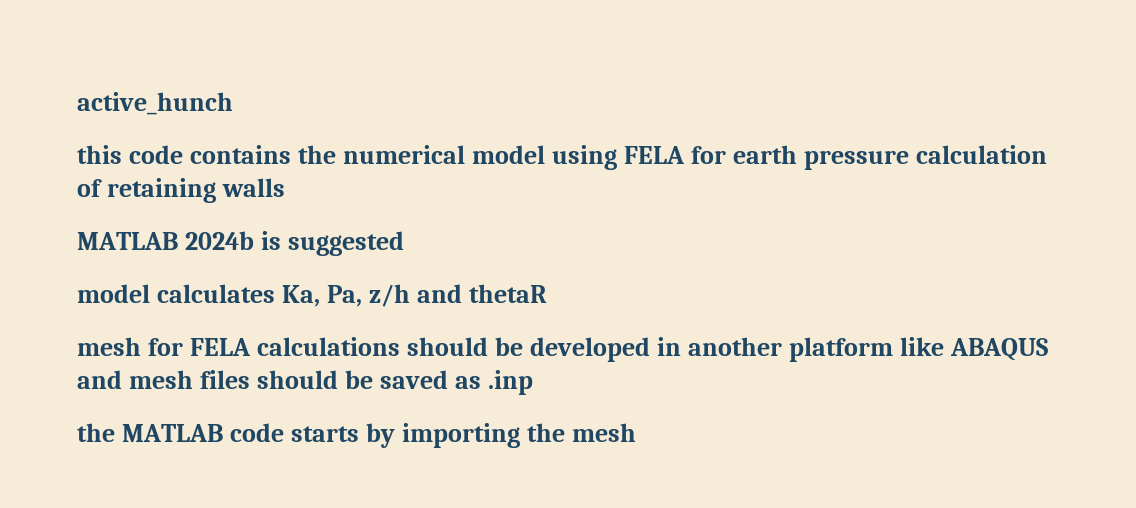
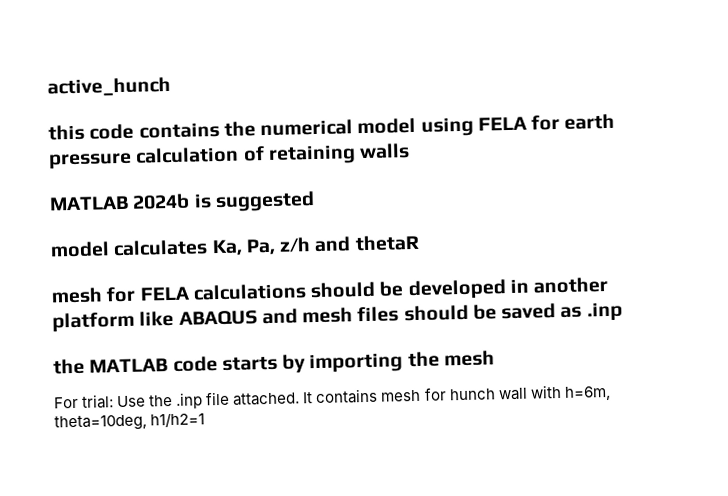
(637, 432) none -> [54,384,611,409] [54,412,206,432] // For trial: Use the .inp file attached. It contains mesh for hunch wall with h=6m, theta=10deg, h1/h2=1

